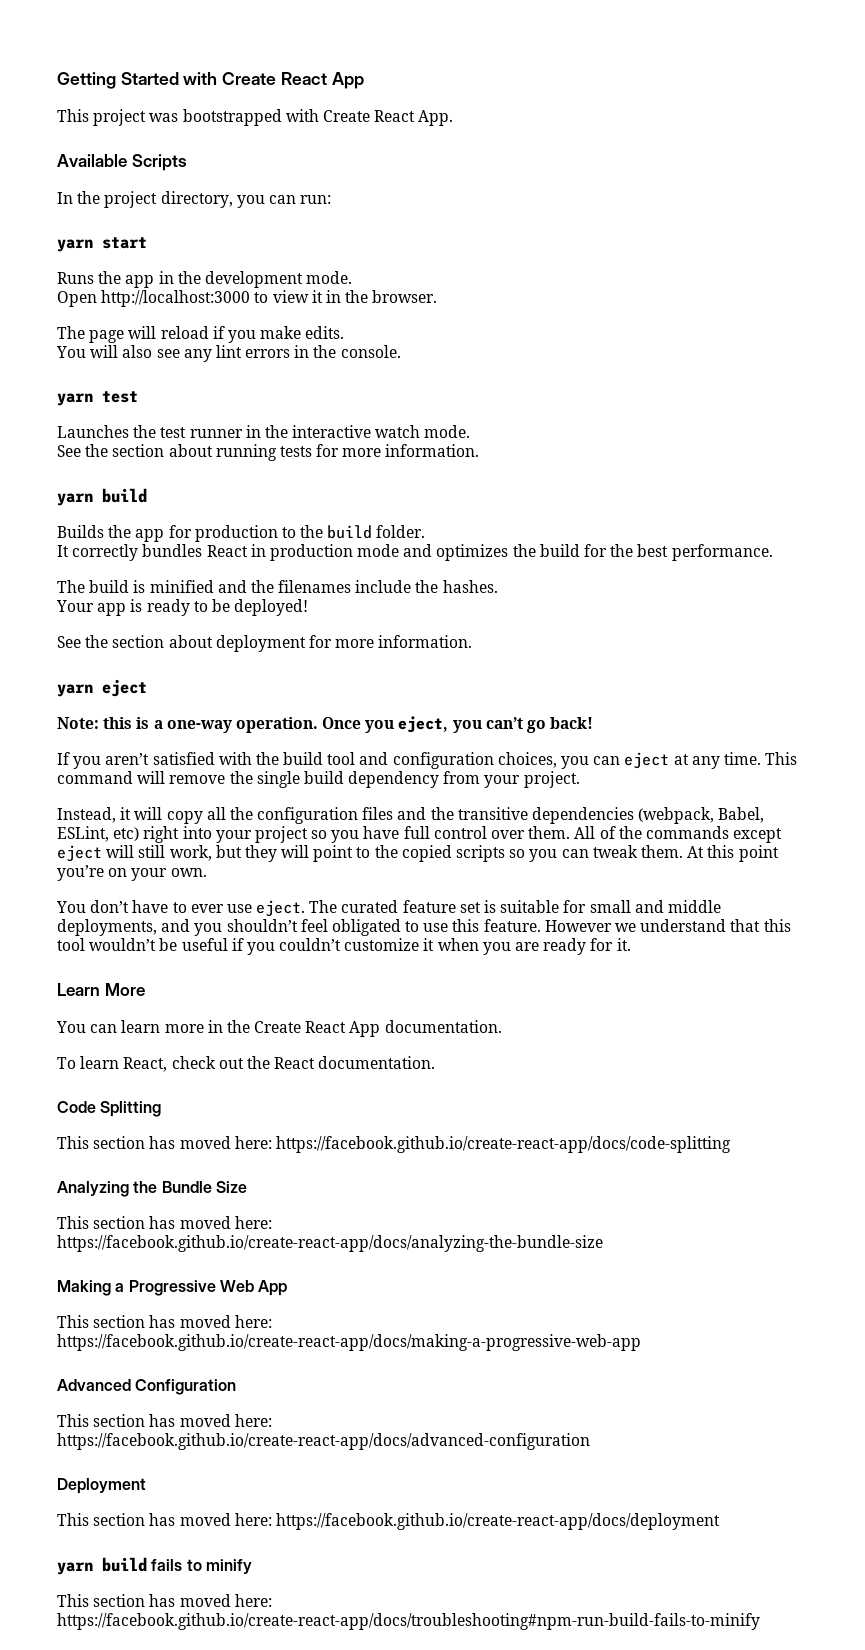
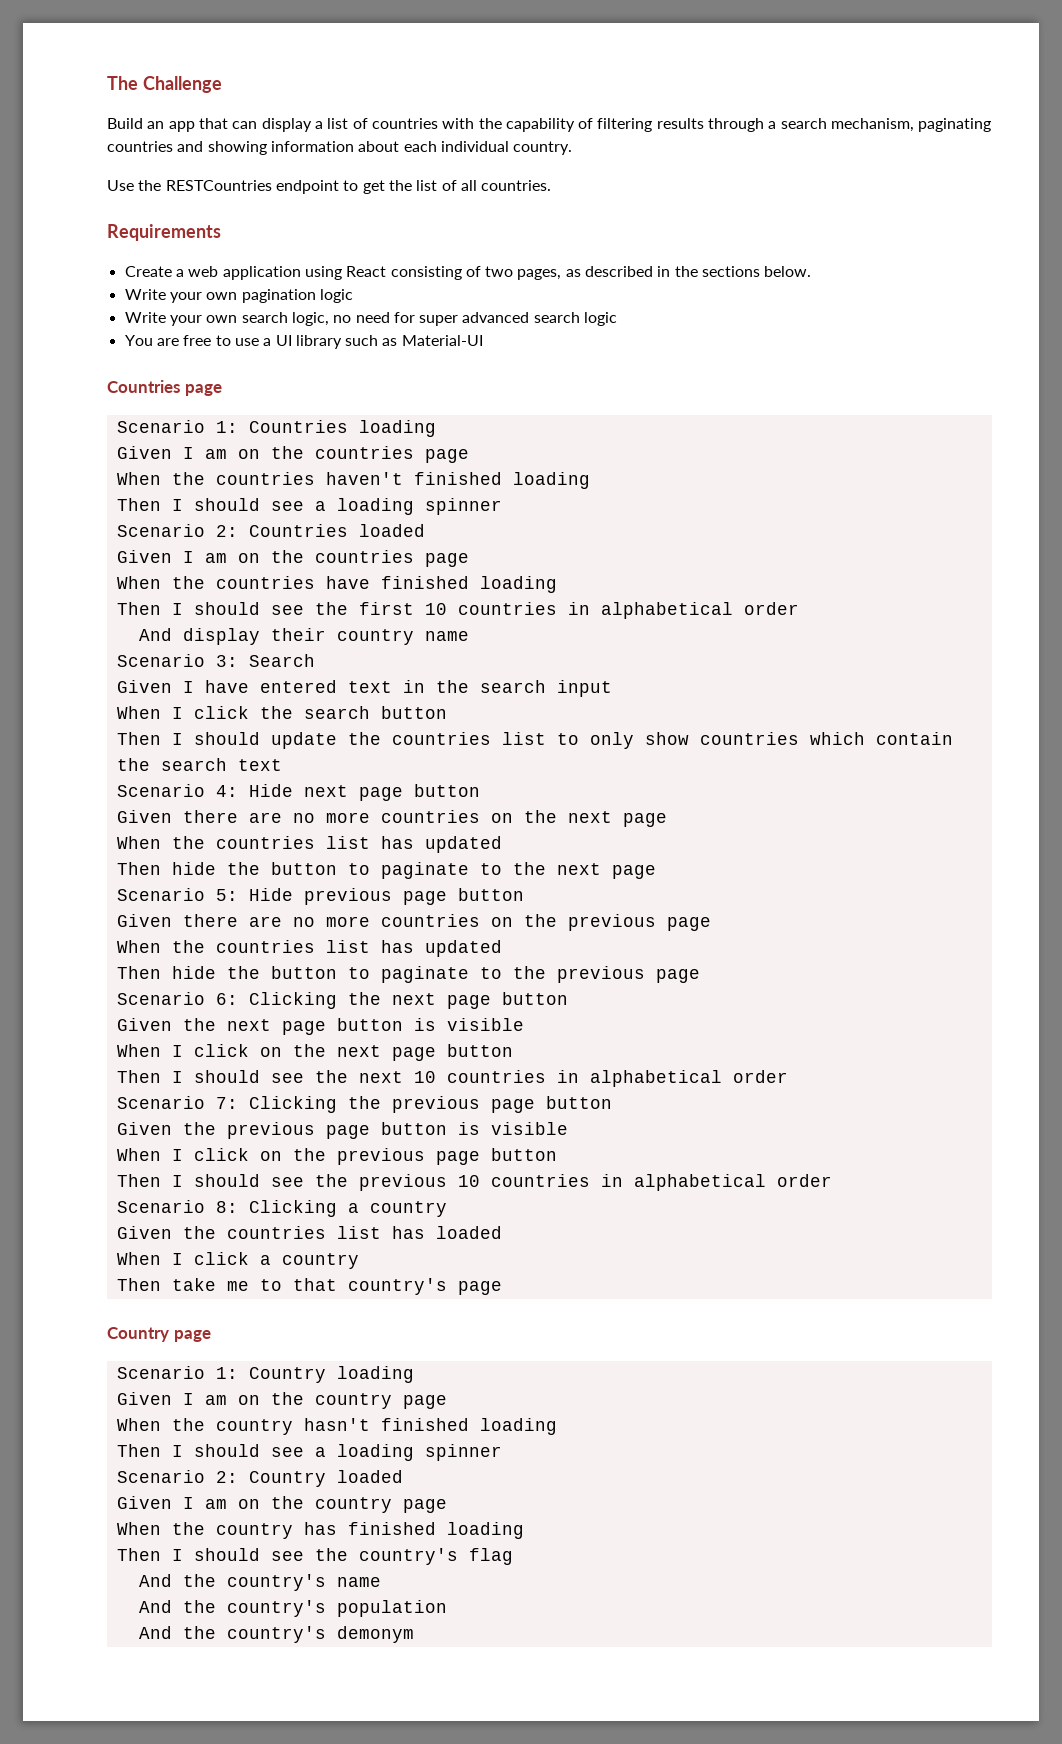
[57,72,364,89] [57,109,454,126] [57,154,187,171] [57,191,332,208] [57,237,147,252] [57,271,353,288] [57,290,438,307] [57,326,345,343] [56,345,401,362] [57,391,138,406] [57,425,471,438] [57,444,480,461] [57,488,147,506] [57,525,426,542] [57,544,773,561] [57,580,498,593] [56,599,309,616] [57,635,473,652] [57,679,147,697] [57,716,594,733] [57,752,798,769] [57,771,580,788] [57,807,765,824] [57,826,783,843] [57,845,779,862] [57,865,207,881] [56,900,721,917] [57,919,791,936] [57,938,631,955] [57,983,145,996] [56,1020,502,1037] [57,1056,436,1072] [57,1101,162,1117] [57,1136,731,1153] [57,1181,247,1197] [57,1216,272,1229] [57,1235,603,1252] [57,1280,288,1296] [57,1315,272,1328] [57,1334,641,1351] [57,1379,237,1395] [57,1414,272,1427] [57,1433,590,1450] [57,1478,146,1494] [57,1513,720,1530] [57,1557,252,1575] [57,1594,272,1607] [57,1613,760,1630] Getting Started with Create React App // This project was bootstrapped with Create React App. // Available Scripts // In the project directory, you can run: // yarn start // Runs the app in the development mode. // Open http://localhost:3000 to view it in the browser. // The page will reload if you make edits. // You will also see any lint errors in the console. // yarn test // Launches the test runner in the interactive watch mode. // See the section about running tests for more information. // yarn build // Builds the app for production to the build folder. // It correctly bundles React in production mode and optimizes the build for the best performance. // The build is minified and the filenames include the hashes. // Your app is ready to be deployed! // See the section about deployment for more information. // yarn eject // Note: this is a one-way operation. Once you eject, you can’t go back! // If you aren’t satisfied with the build tool and configuration choices, you can eject at any time. This command will remove the single build dependency from your project. // Instead, it will copy all the configuration files and the transitive dependencies (webpack, Babel, ESLint, etc) right into your project so you have full control over them. All of the commands except eject will still work, but they will point to the copied scripts so you can tweak them. At this point you’re on your own. // You don’t have to ever use eject. The curated feature set is suitable for small and middle deployments, and you shouldn’t feel obligated to use this feature. However we understand that this tool wouldn’t be useful if you couldn’t customize it when you are ready for it. // Learn More // You can learn more in the Create React App documentation. // To learn React, check out the React documentation. // Code Splitting // This section has moved here: https://facebook.github.io/create-react-app/docs/code-splitting // Analyzing the Bundle Size // This section has moved here: https://facebook.github.io/create-react-app/docs/analyzing-the-bundle-size // Making a Progressive Web App // This section has moved here: https://facebook.github.io/create-react-app/docs/making-a-progressive-web-app // Advanced Configuration // This section has moved here: https://facebook.github.io/create-react-app/docs/advanced-configuration // Deployment // This section has moved here: https://facebook.github.io/create-react-app/docs/deployment // yarn build fails to minify // This section has moved here: https://facebook.github.io/create-react-app/docs/troubleshooting#npm-run-build-fails-to-minify -> [107,76,222,93] [107,118,992,132] [107,141,573,155] [107,180,552,194] [107,224,221,241] [124,266,812,280] [124,289,353,303] [124,312,618,326] [124,335,483,349] [107,380,222,396] [116,420,436,437] [116,446,469,463] [116,472,590,489] [116,498,502,515] [116,524,425,537] [116,550,469,567] [116,576,557,593] [116,602,799,619] [138,628,469,645] [116,654,315,667] [116,680,612,697] [116,706,447,719] [116,732,953,749] [116,758,282,771] [116,784,480,801] [116,810,667,827] [116,836,502,853] [116,862,656,879] [116,888,524,905] [116,914,711,931] [116,940,502,957] [116,966,700,983] [116,992,568,1009] [116,1018,524,1035] [116,1044,513,1061] [116,1070,788,1087] [116,1096,612,1113] [116,1122,568,1139] [116,1148,557,1165] [116,1174,832,1191] [116,1200,447,1217] [116,1226,502,1239] [116,1252,359,1269] [116,1278,502,1295] [107,1327,211,1342] [116,1366,414,1383] [116,1392,447,1409] [116,1418,557,1435] [116,1444,502,1461] [116,1470,403,1487] [116,1496,447,1513] [116,1522,524,1539] [116,1548,513,1565] [138,1574,381,1591] [138,1600,447,1617] [138,1626,414,1643] The Challenge // Build an app that can display a list of countries with the capability of filtering results through a search mechanism, paginating countries and showing information about each individual country. // Use the RESTCountries endpoint to get the list of all countries. // Requirements // Create a web application using React consisting of two pages, as described in the sections below. // Write your own pagination logic // Write your own search logic, no need for super advanced search logic // You are free to use a UI library such as Material-UI // Countries page // Scenario 1: Countries loading // Given I am on the countries page // When the countries haven't finished loading // Then I should see a loading spinner // Scenario 2: Countries loaded // Given I am on the countries page // When the countries have finished loading // Then I should see the first 10 countries in alphabetical order // And display their country name // Scenario 3: Search // Given I have entered text in the search input // When I click the search button // Then I should update the countries list to only show countries which contain the search text // Scenario 4: Hide next page button // Given there are no more countries on the next page // When the countries list has updated // Then hide the button to paginate to the next page // Scenario 5: Hide previous page button // Given there are no more countries on the previous page // When the countries list has updated // Then hide the button to paginate to the previous page // Scenario 6: Clicking the next page button // Given the next page button is visible // When I click on the next page button // Then I should see the next 10 countries in alphabetical order // Scenario 7: Clicking the previous page button // Given the previous page button is visible // When I click on the previous page button // Then I should see the previous 10 countries in alphabetical order // Scenario 8: Clicking a country // Given the countries list has loaded // When I click a country // Then take me to that country's page // Country page // Scenario 1: Country loading // Given I am on the country page // When the country hasn't finished loading // Then I should see a loading spinner // Scenario 2: Country loaded // Given I am on the country page // When the country has finished loading // Then I should see the country's flag // And the country's name // And the country's population // And the country's demonym

